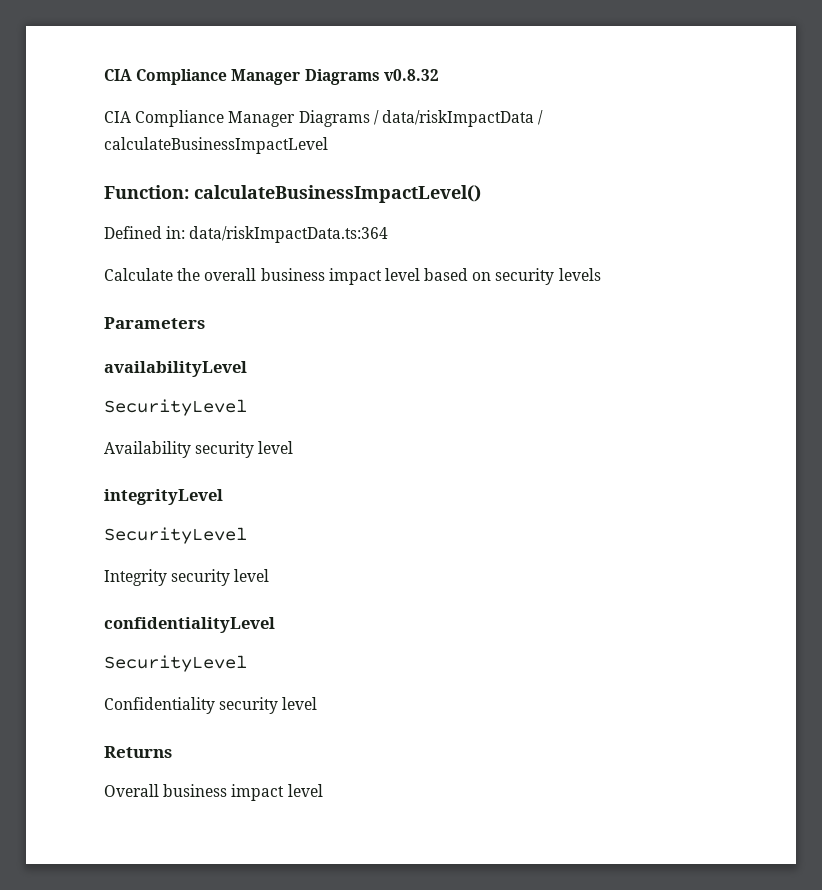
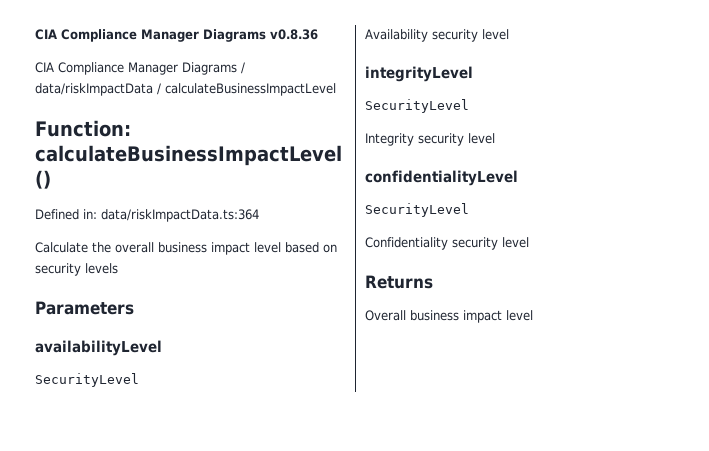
[104,69,439,85] CIA Compliance Manager Diagrams v0.8.32 -> [35,29,318,42] CIA Compliance Manager Diagrams v0.8.36

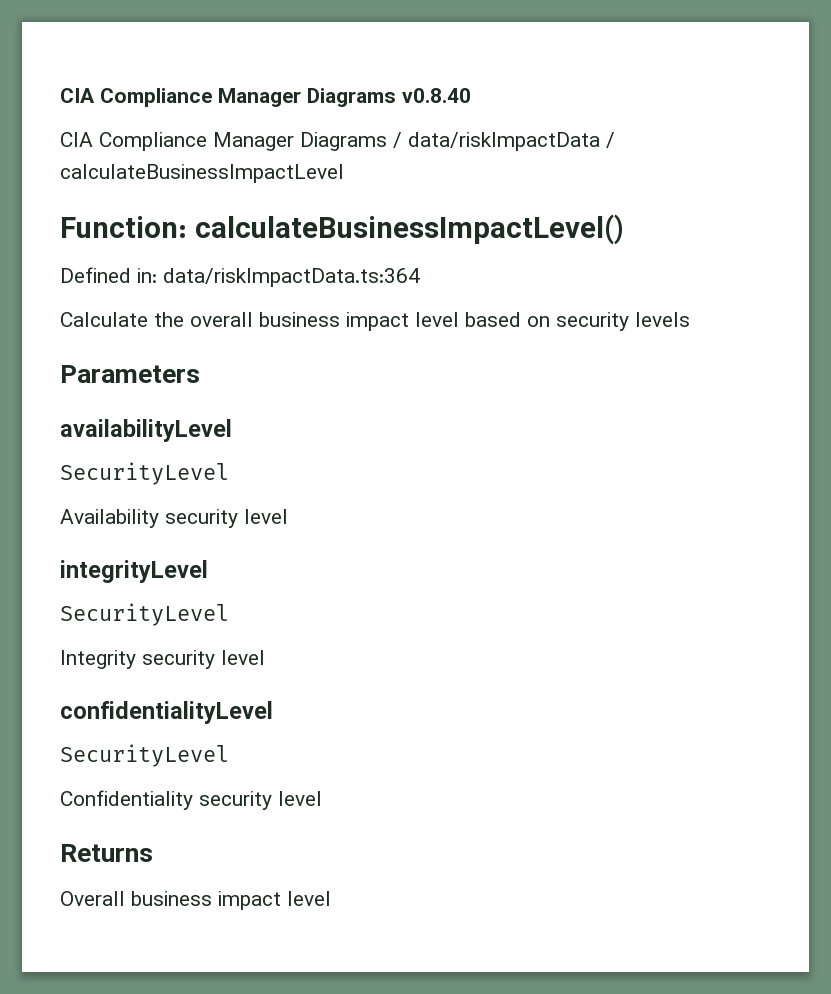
[35,29,318,42] CIA Compliance Manager Diagrams v0.8.36 -> [60,88,471,107] CIA Compliance Manager Diagrams v0.8.40

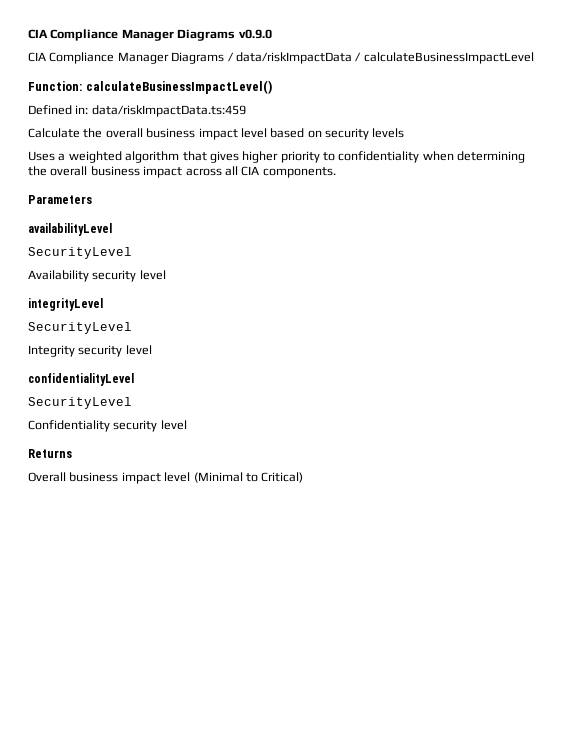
[60,88,471,107] CIA Compliance Manager Diagrams v0.8.40 -> [28,29,272,41] CIA Compliance Manager Diagrams v0.9.0
[163,268,420,287] data/riskImpactData.ts:364 -> [91,105,246,117] data/riskImpactData.ts:459
(690, 319) none -> [28,151,526,163] [28,166,336,178] // Uses a weighted algorithm that gives higher priority to confidentiality when determining the overall business impact across all CIA components.
(331, 898) none -> [193,472,304,483] (Minimal to Critical)

